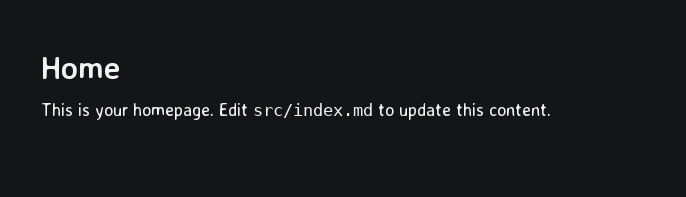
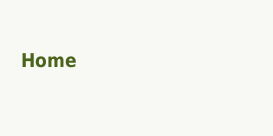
[41,103,551,120] // This is your homepage. Edit src/index.md to update this content. -> (77, 60) none

